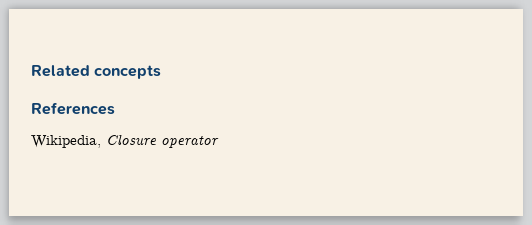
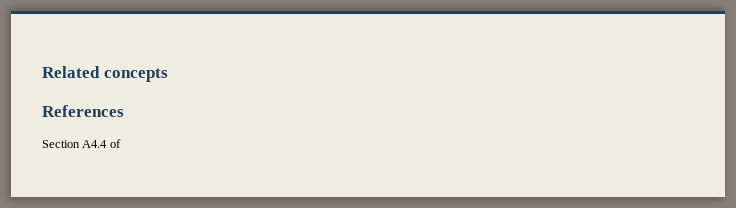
[31,134,219,148] Wikipedia, Closure operator -> [42,139,121,148] Section A4.4 of

